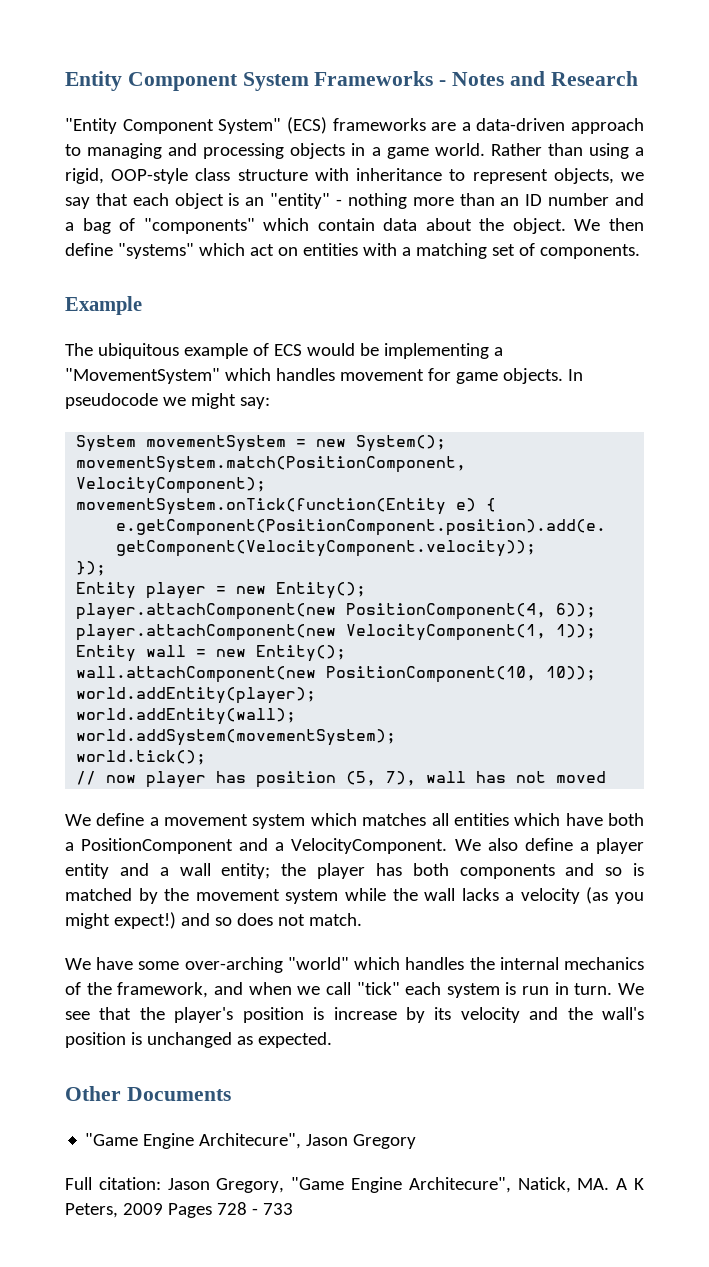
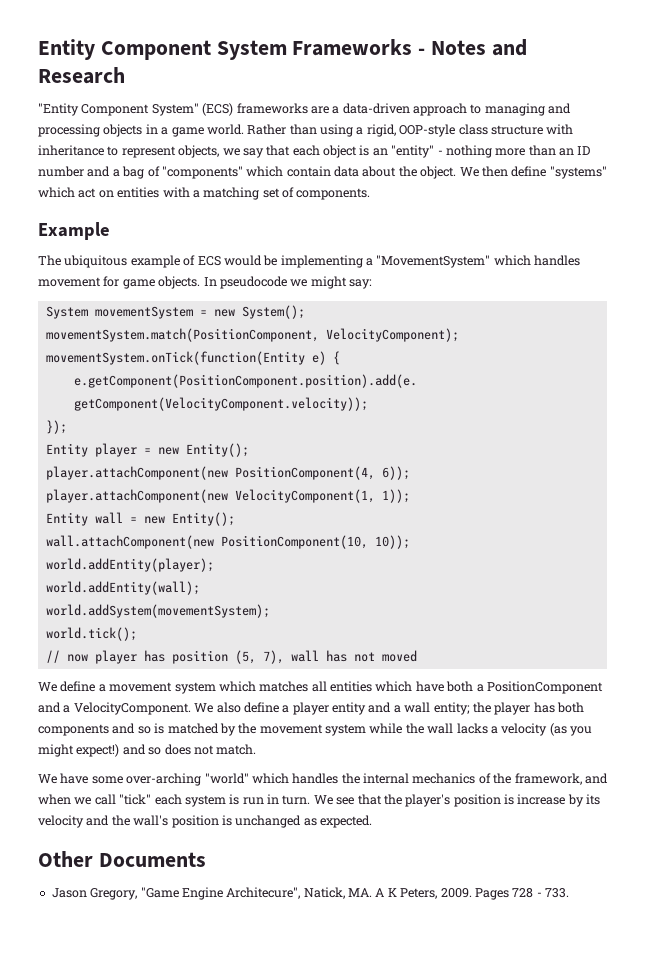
[85,1133,417,1149] [65,1177,161,1190] "Game Engine Architecure", Jason Gregory // Full citation: -> (206, 859) none
[122,1203,163,1215] 2009 -> [440,888,472,898] 2009.
[262,1203,293,1215] 733 -> [545,888,569,898] 733.

